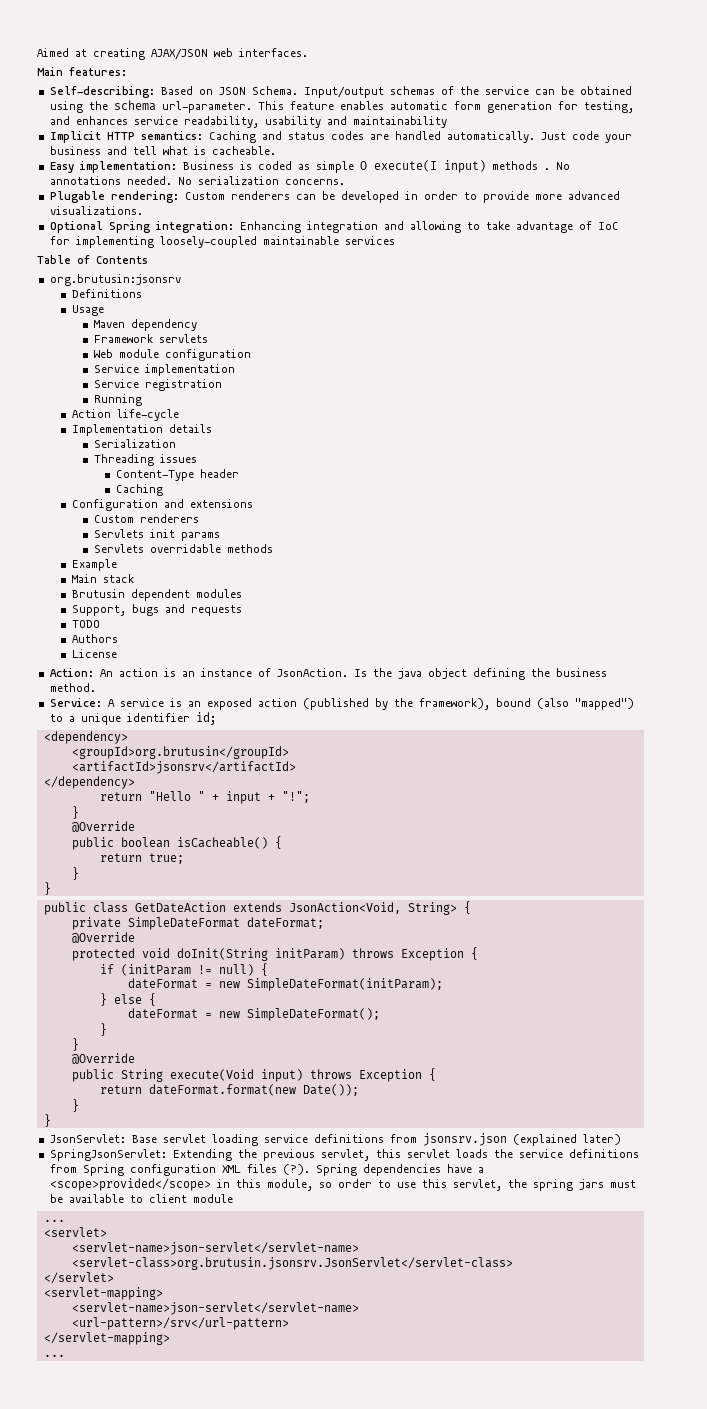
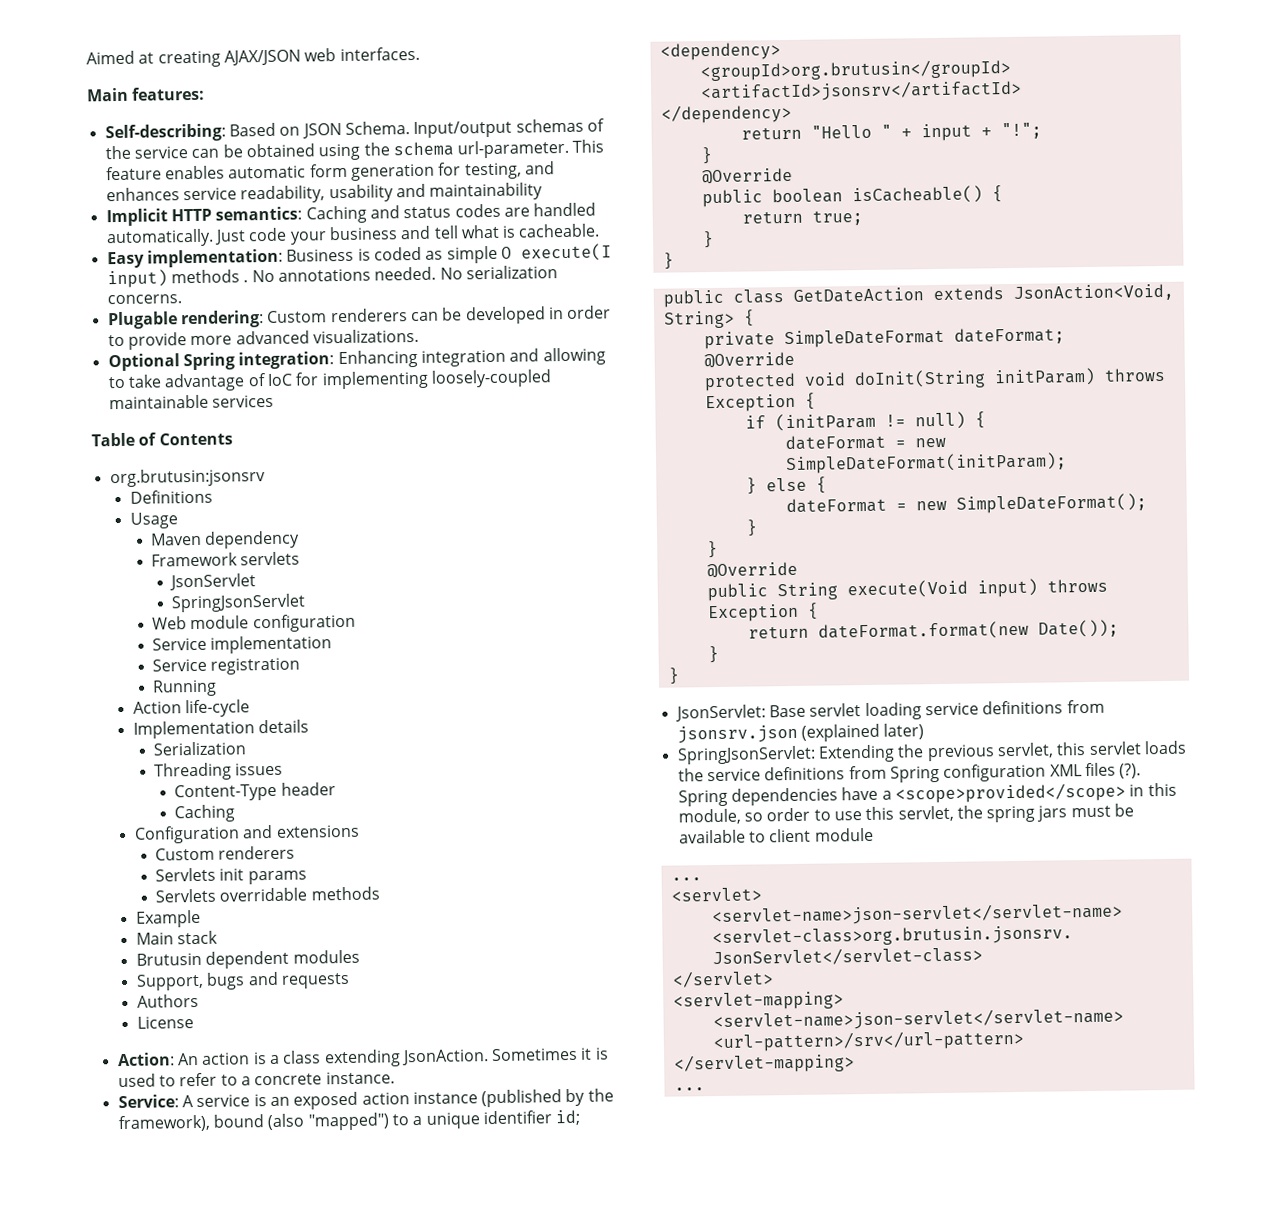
(208, 338) none -> [169,573,257,591] [171,593,307,613] // JsonServlet // SpringJsonServlet
[71,620,100,628] // TODO -> (350, 980) none
[181,668,607,680] [49,683,96,692] an instance of JsonAction. Is the java object defining the business method. -> [269,1047,609,1068] [117,1071,395,1088] a class extending JsonAction. Sometimes it is used to refer to a concrete instance.
(297, 702) none -> [412,1091,478,1105] instance

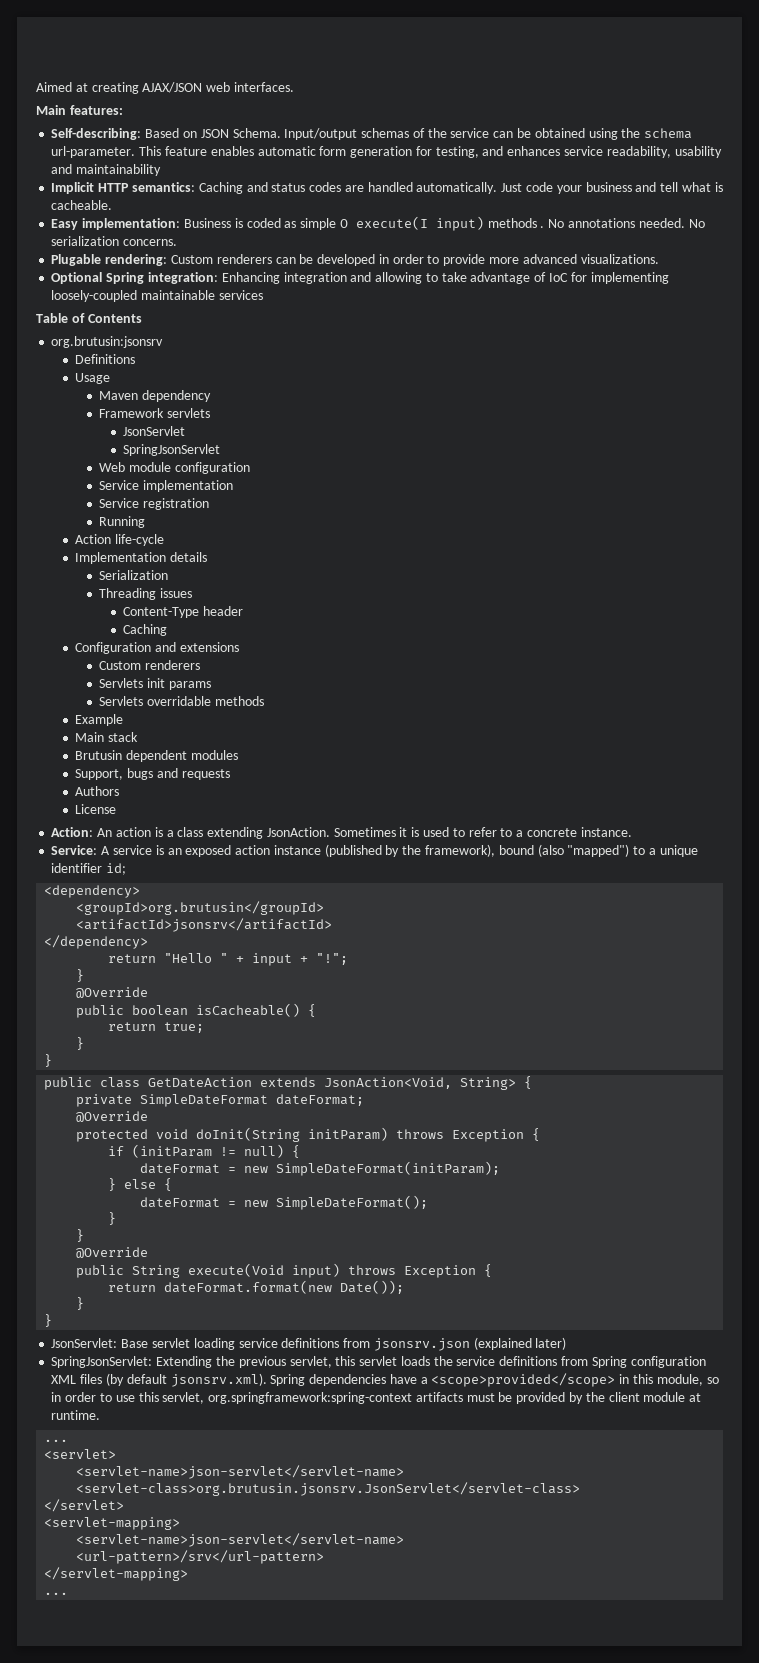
[1119,763,1142,779] (?). -> [105,1373,267,1387] (by default jsonsrv.xml).
(763, 817) none -> [51,1392,62,1402] in
[956,803,1135,823] [678,829,766,844] the spring jars must be available to -> [208,1392,605,1404] org.springframework:spring-context artifacts must be provided by the
(874, 834) none -> [689,1393,702,1402] [51,1410,101,1420] at runtime.

